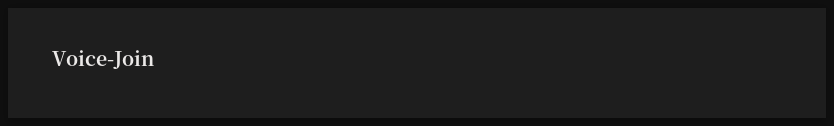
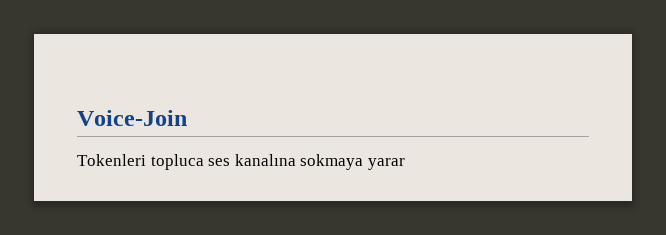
(154, 59) none -> [77,154,405,170] // Tokenleri topluca ses kanalına sokmaya yarar

